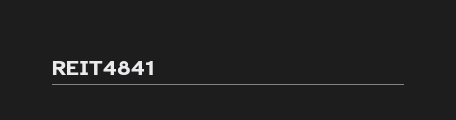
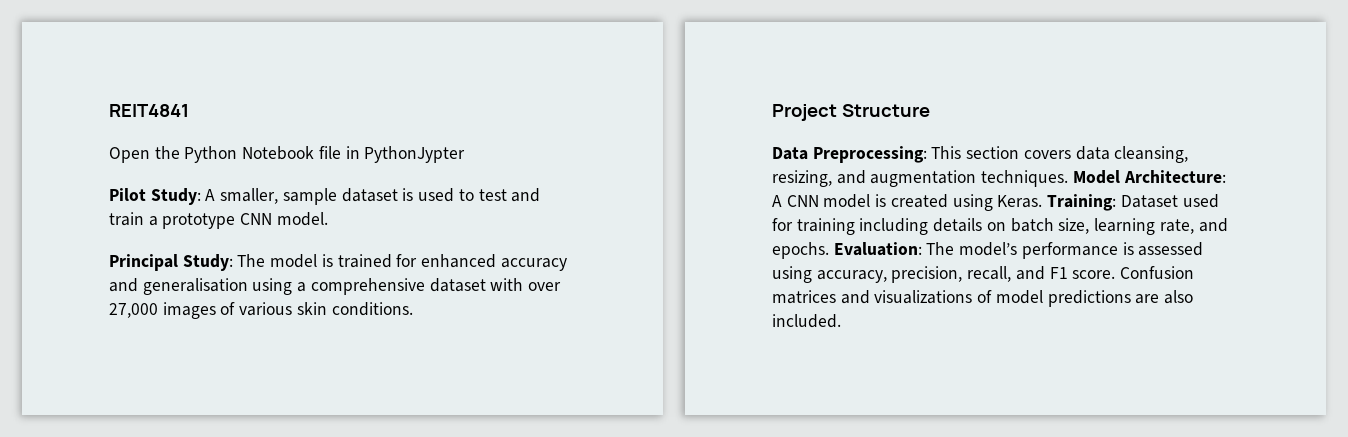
(155, 68) none -> [109,146,466,163] [109,188,541,205] [109,212,328,229] [109,254,567,271] [109,278,562,295] [109,302,413,319] [772,104,930,121] [772,146,1189,163] [772,170,1226,187] [772,194,1219,211] [772,218,1228,235] [772,242,1204,259] [772,266,1195,283] [772,290,1194,307] [772,314,841,328] // Open the Python Notebook file in PythonJypter // Pilot Study: A smaller, sample dataset is used to test and train a prototype CNN model. // Principal Study: The model is trained for enhanced accuracy and generalisation using a comprehensive dataset with over 27,000 images of various skin conditions. // Project Structure // Data Preprocessing: This section covers data cleansing, resizing, and augmentation techniques. Model Architecture: A CNN model is created using Keras. Training: Dataset used for training including details on batch size, learning rate, and epochs. Evaluation: The model’s performance is assessed using accuracy, precision, recall, and F1 score. Confusion matrices and visualizations of model predictions are also included.

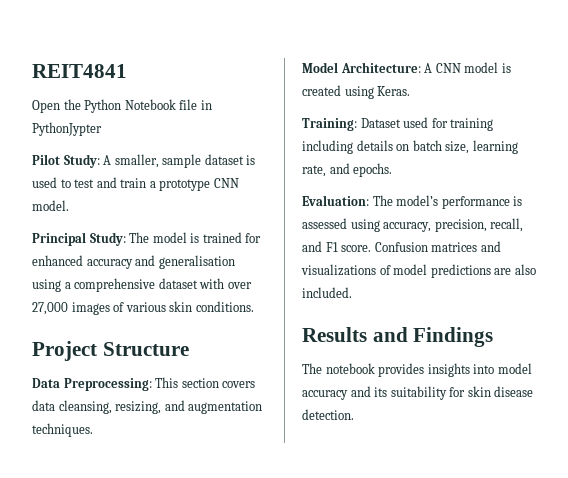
(1069, 178) none -> (93, 430) //
(1043, 201) none -> (411, 91) //
(829, 250) none -> (393, 170) //
(841, 321) none -> [302,327,494,347] [302,363,532,377] [302,386,534,400] [302,409,354,420] // Results and Findings // The notebook provides insights into model accuracy and its suitability for skin disease detection.

